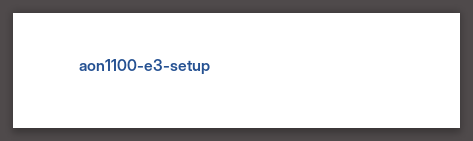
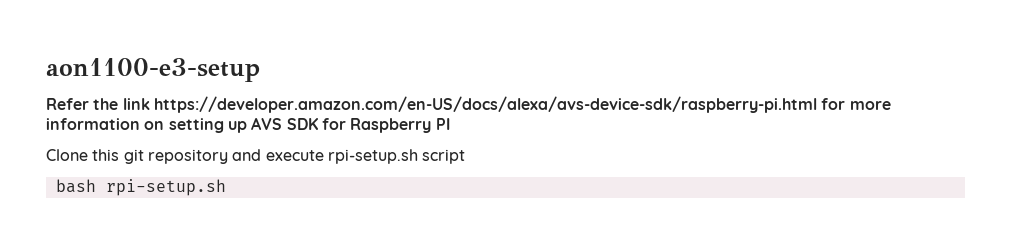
(210, 67) none -> [46,96,891,113] [46,117,450,133] [46,149,466,164] [55,179,226,196] // Refer the link https://developer.amazon.com/en-US/docs/alexa/avs-device-sdk/raspberry-pi.html for more information on setting up AVS SDK for Raspberry PI // Clone this git repository and execute rpi-setup.sh script // bash rpi-setup.sh

